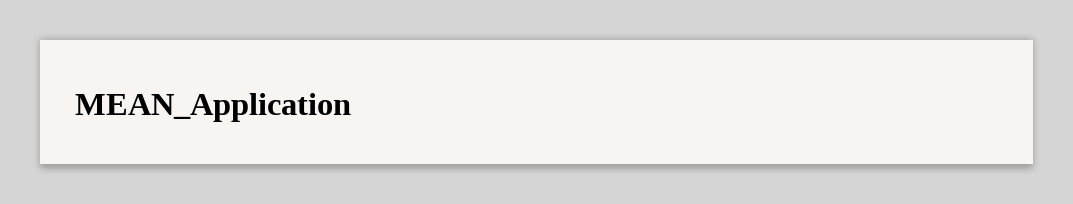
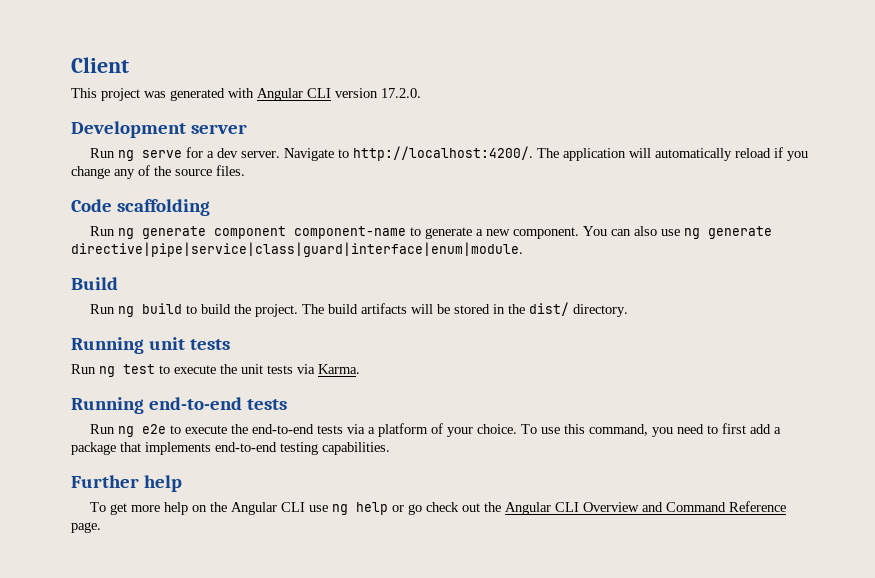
[75,93,351,122] MEAN_Application -> [71,57,129,73] [71,88,421,101] [71,121,247,138] [90,146,809,161] [71,165,245,179] [71,199,210,216] [90,226,773,239] [71,242,523,257] [71,277,118,290] [90,302,629,317] [71,337,230,354] [71,364,360,377] [71,397,287,414] [90,423,782,437] [71,442,390,455] [71,475,182,492] [90,501,787,515] [71,522,101,533] Client // This project was generated with Angular CLI version 17.2.0. // Development server // Run ng serve for a dev server. Navigate to http://localhost:4200/. The application will automatically reload if you change any of the source files. // Code scaffolding // Run ng generate component component-name to generate a new component. You can also use ng generate directive|pipe|service|class|guard|interface|enum|module. // Build // Run ng build to build the project. The build artifacts will be stored in the dist/ directory. // Running unit tests // Run ng test to execute the unit tests via Karma. // Running end-to-end tests // Run ng e2e to execute the end-to-end tests via a platform of your choice. To use this command, you need to first add a package that implements end-to-end testing capabilities. // Further help // To get more help on the Angular CLI use ng help or go check out the Angular CLI Overview and Command Reference page.

